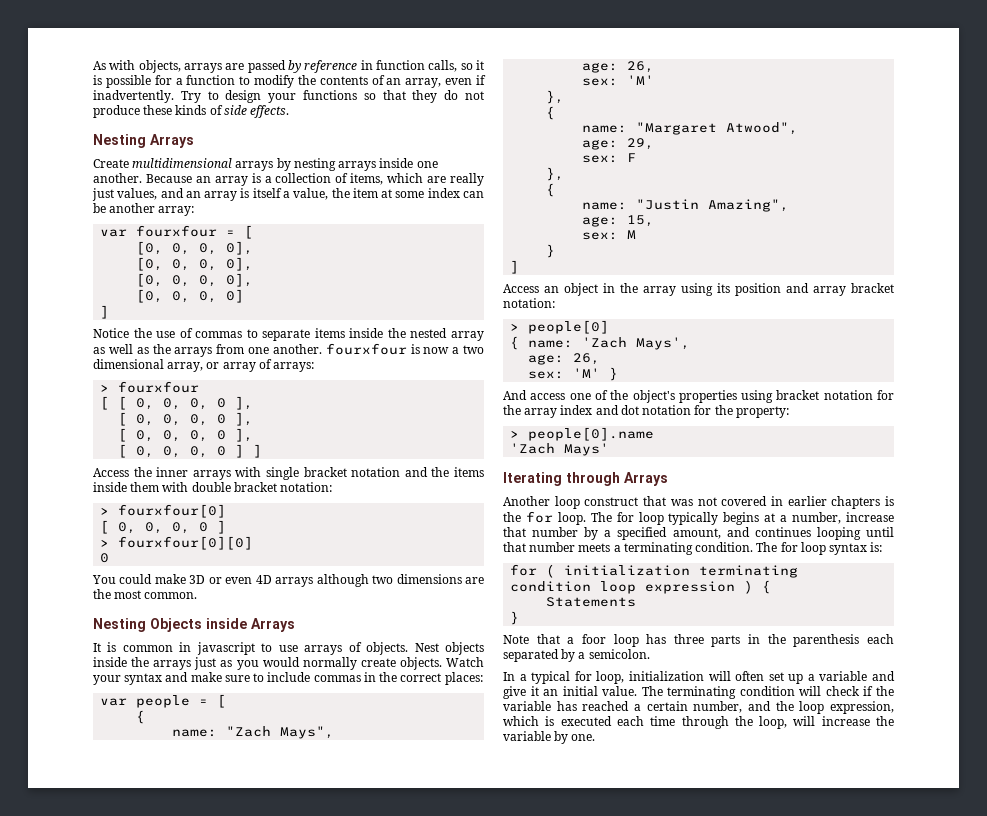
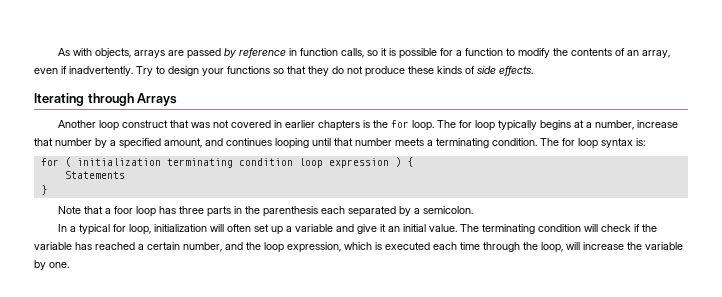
[93,134,194,148] [93,158,438,171] [93,173,484,186] [92,188,484,201] [93,203,195,216] [100,225,254,239] [136,241,254,255] [136,257,254,271] [136,273,254,287] [136,289,245,303] [100,305,110,319] [93,328,484,341] [93,343,484,357] [93,359,315,372] [100,381,200,393] [100,396,254,410] [118,412,254,426] [118,428,254,442] [118,444,263,458] [93,467,485,480] [93,482,333,492] [100,504,227,518] [100,520,227,534] [100,536,254,550] [100,553,110,563] [92,574,484,587] [93,589,198,599] [93,618,295,632] [93,642,484,655] [93,657,484,670] [93,672,483,685] [100,694,227,708] [136,710,146,724] [172,726,335,739] [582,61,655,73] [582,75,655,86] [546,90,565,104] [546,106,556,120] [582,122,799,135] [582,138,655,150] [582,153,637,163] [546,167,565,181] [546,183,556,197] [582,199,790,212] [582,215,655,227] [582,230,637,240] [546,244,556,258] [510,260,520,274] [503,283,894,296] [503,298,555,308] [510,320,610,334] [510,336,691,350] [528,353,601,365] [528,367,619,381] [503,390,894,403] [503,405,789,418] [510,427,655,441] [510,443,610,456] // Nesting Arrays // Create multidimensional arrays by nesting arrays inside one another. Because an array is a collection of items, which are really just values, and an array is itself a value, the item at some index can be another array: // var fourxfour = [ // [0, 0, 0, 0], // [0, 0, 0, 0], // [0, 0, 0, 0], // [0, 0, 0, 0] // ] // Notice the use of commas to separate items inside the nested array as well as the arrays from one another. fourxfour is now a two dimensional array, or array of arrays: // > fourxfour // [ [ 0, 0, 0, 0 ], // [ 0, 0, 0, 0 ], // [ 0, 0, 0, 0 ], // [ 0, 0, 0, 0 ] ] // Access the inner arrays with single bracket notation and the items inside them with double bracket notation: // > fourxfour[0] // [ 0, 0, 0, 0 ] // > fourxfour[0][0] // 0 // You could make 3D or even 4D arrays although two dimensions are the most common. // Nesting Objects inside Arrays // It is common in javascript to use arrays of objects. Nest objects inside the arrays just as you would normally create objects. Watch your syntax and make sure to include commas in the correct places: // var people = [ // { // name: "Zach Mays", // age: 26, // sex: 'M' // }, // { // name: "Margaret Atwood", // age: 29, // sex: F // }, // { // name: "Justin Amazing", // age: 15, // sex: M // } // ] // Access an object in the array using its position and array bracket notation: // > people[0] // { name: 'Zach Mays', // age: 26, // sex: 'M' } // And access one of the object's properties using bracket notation for the array index and dot notation for the property: // > people[0].name // 'Zach Mays' -> (533, 71) none

